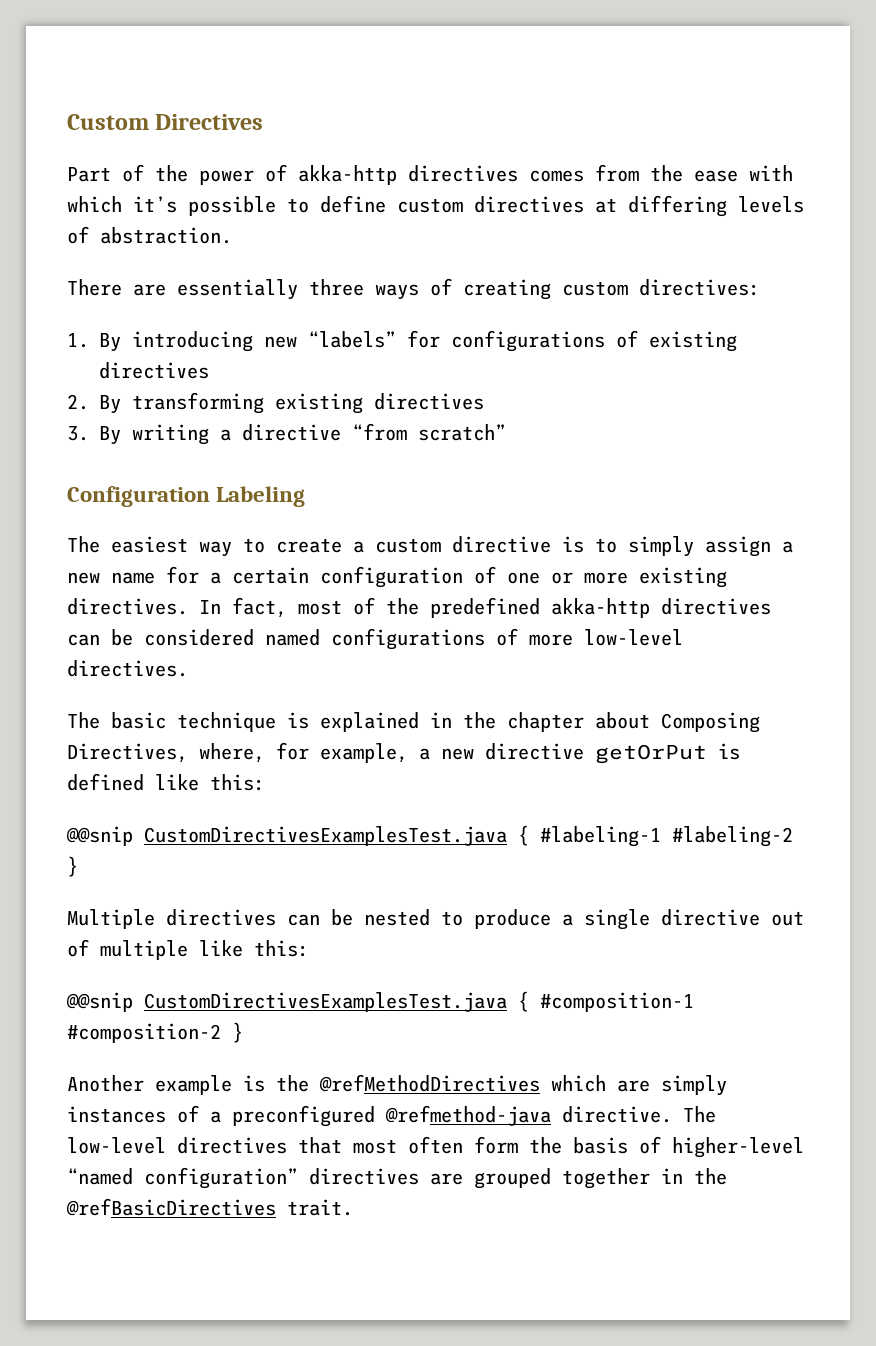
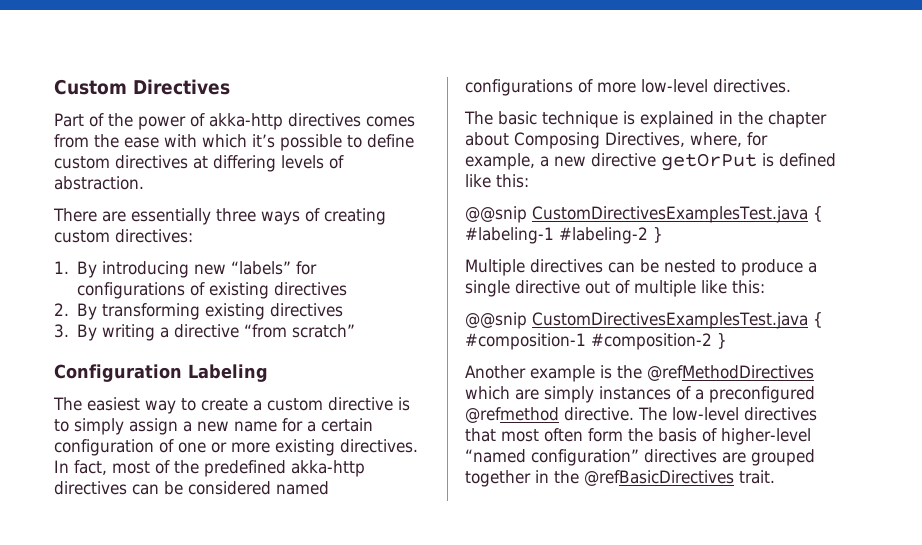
[385,1105,551,1126] @refmethod-java -> [465,407,559,423] @refmethod

